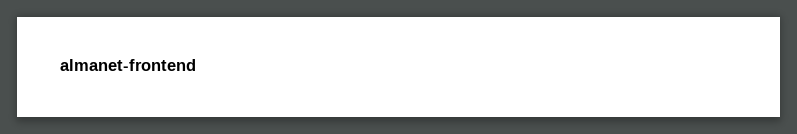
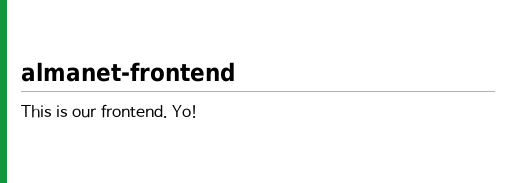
(196, 65) none -> [21,104,198,118] // This is our frontend. Yo!

